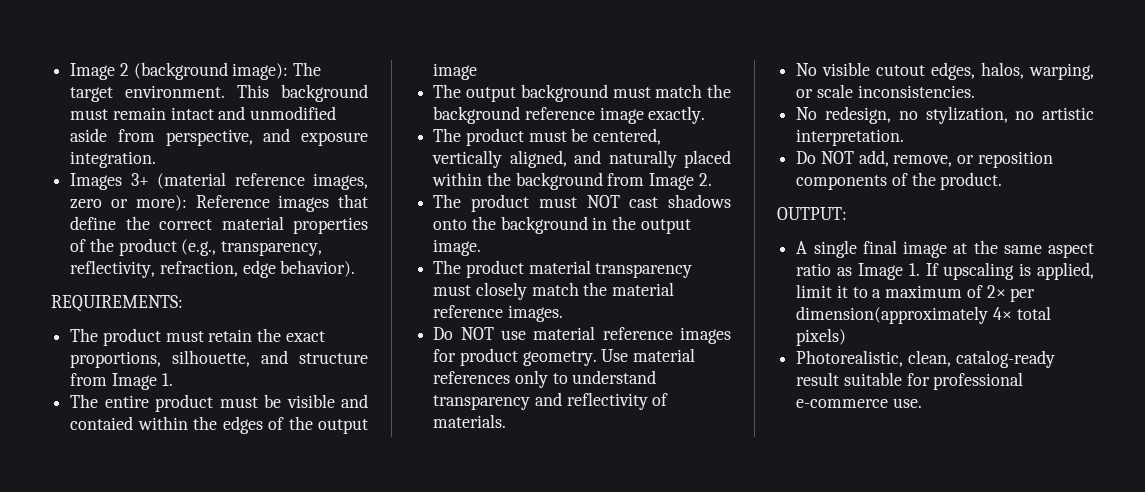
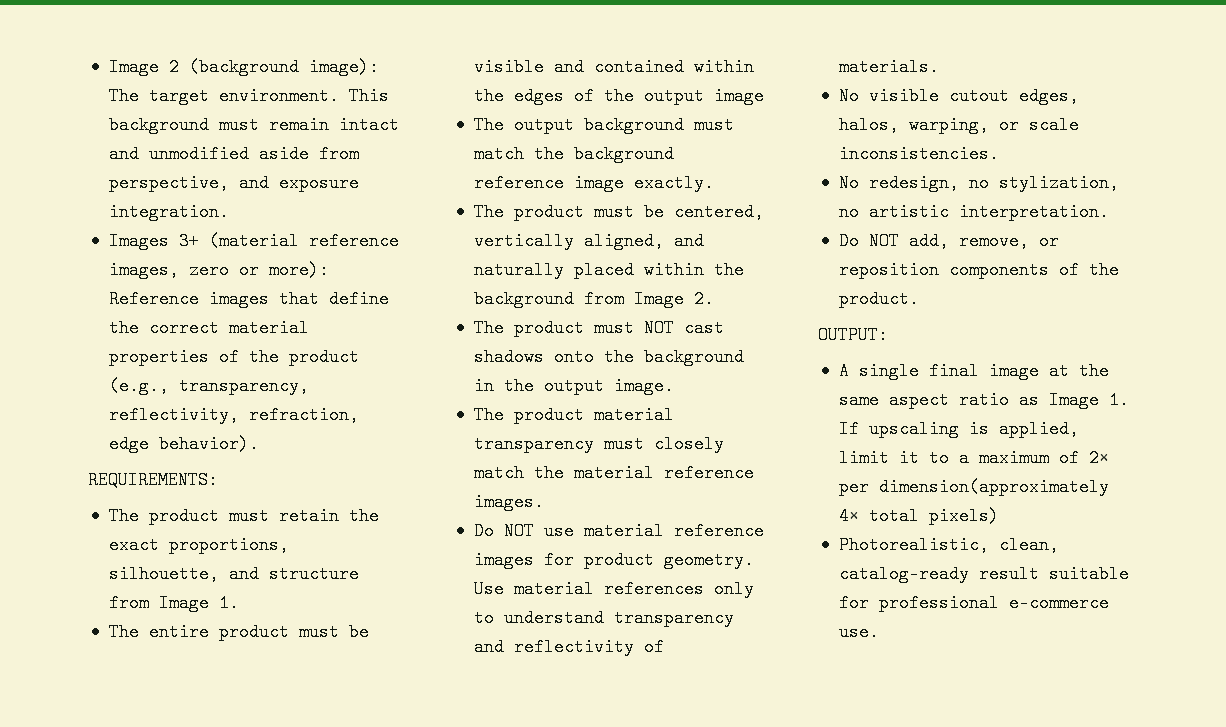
[70,416,134,430] contaied -> [593,58,684,76] contained

